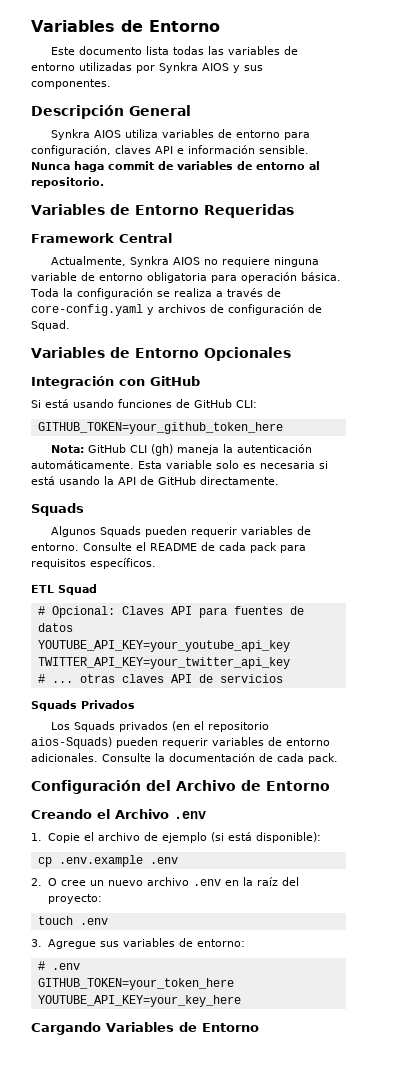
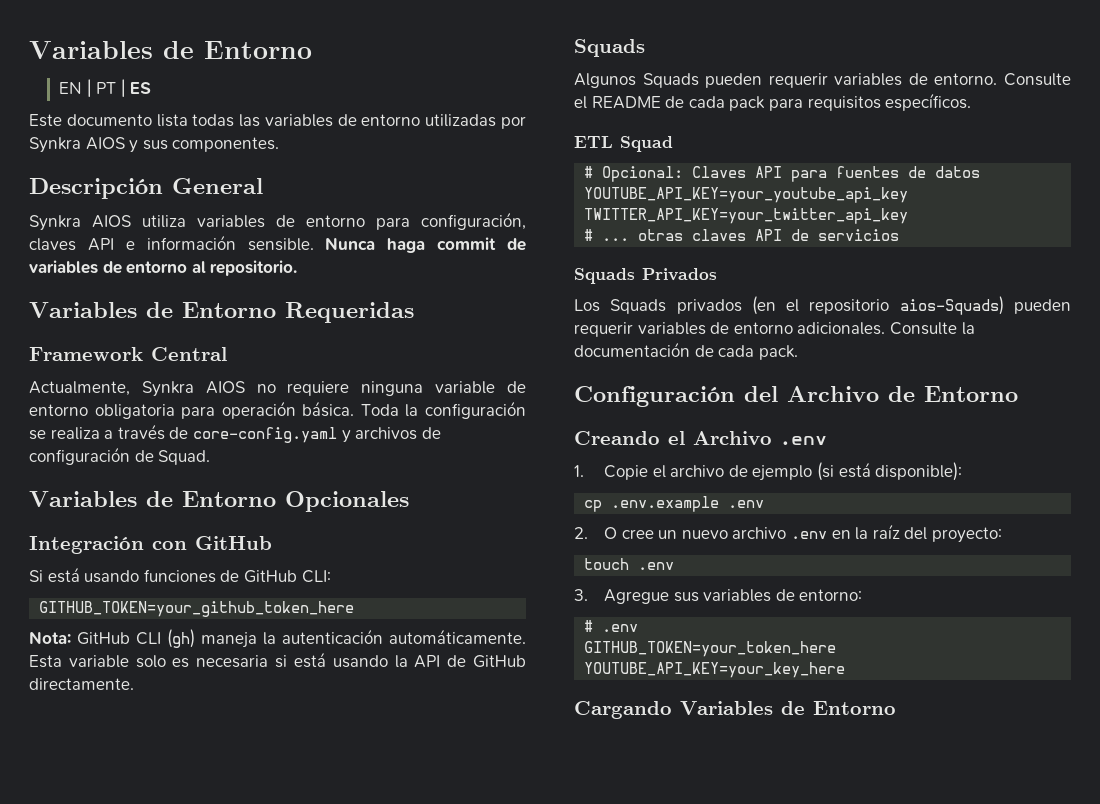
[31,20,220,32] Variables de Entorno -> [29,41,312,59] [58,79,152,97] Variables de Entorno // EN | PT | ES

